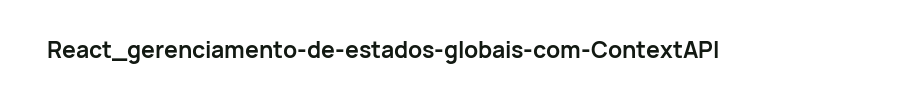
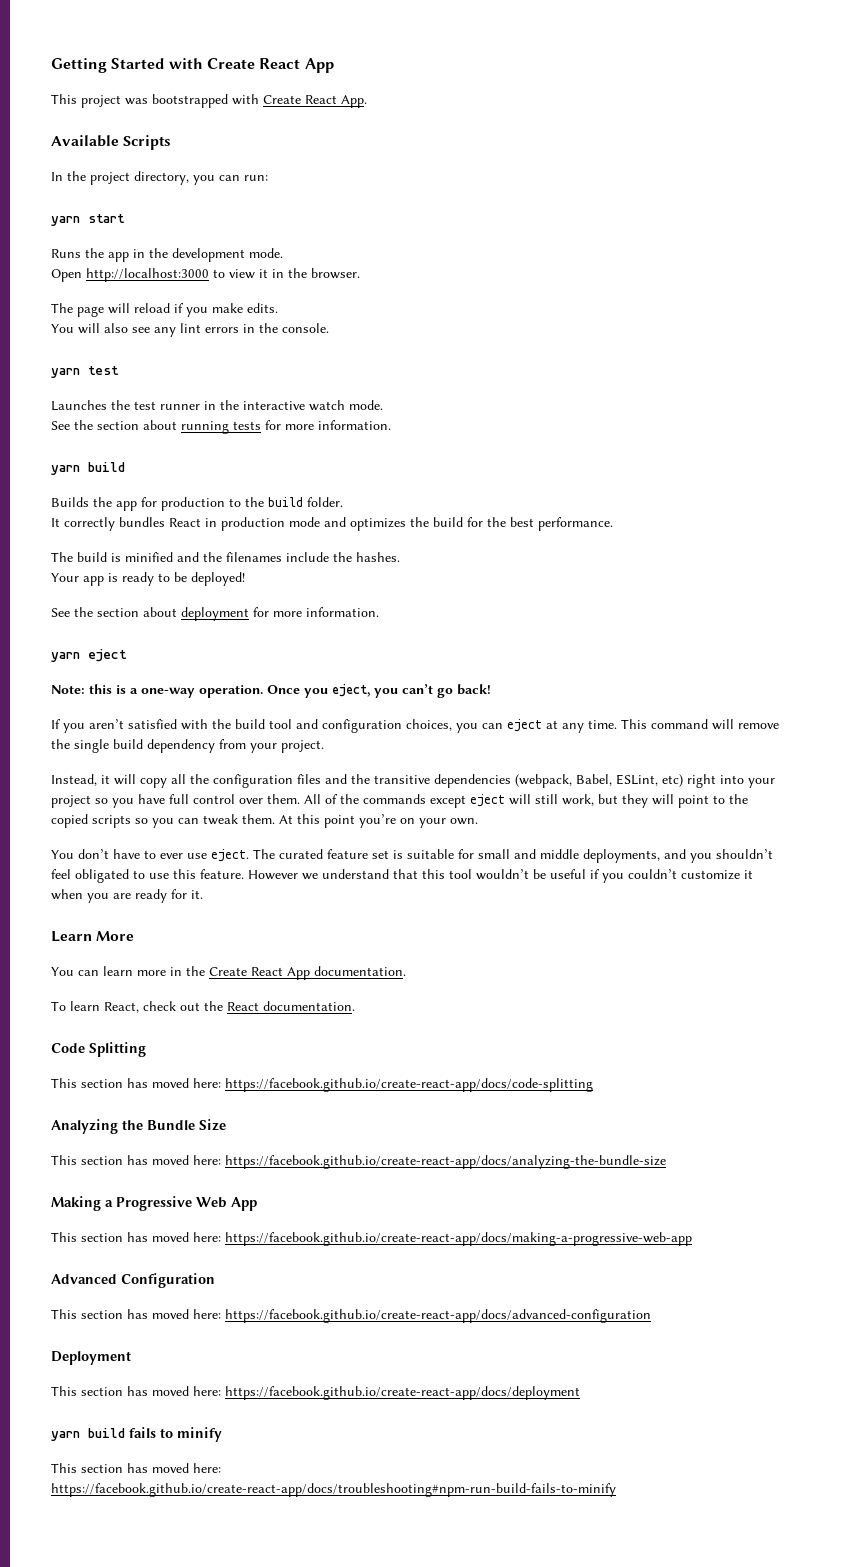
[47,41,719,64] React_gerenciamento-de-estados-globais-com-ContextAPI -> [51,58,334,73] [51,94,367,108] [51,135,172,150] [51,171,268,185] [51,214,125,226] [51,248,283,262] [51,268,360,282] [51,303,278,317] [51,323,329,337] [51,366,119,378] [51,400,383,411] [51,420,391,434] [51,462,125,475] [51,497,343,511] [51,517,613,531] [51,552,400,562] [51,572,245,586] [51,607,379,621] [51,649,127,662] [51,684,491,698] [51,719,779,733] [51,739,324,753] [51,774,775,788] [51,794,748,808] [51,814,478,828] [51,849,773,863] [51,869,753,883] [51,889,203,903] [51,931,135,942] [51,966,406,980] [51,1001,355,1013] [51,1042,146,1057] [51,1078,593,1092] [51,1119,226,1134] [51,1155,666,1169] [51,1196,257,1211] [51,1232,692,1246] [51,1273,215,1288] [51,1309,651,1323] [51,1351,131,1365] [51,1386,580,1400] [51,1427,222,1442] [51,1463,221,1473] [51,1483,616,1497] Getting Started with Create React App // This project was bootstrapped with Create React App. // Available Scripts // In the project directory, you can run: // yarn start // Runs the app in the development mode. // Open http://localhost:3000 to view it in the browser. // The page will reload if you make edits. // You will also see any lint errors in the console. // yarn test // Launches the test runner in the interactive watch mode. // See the section about running tests for more information. // yarn build // Builds the app for production to the build folder. // It correctly bundles React in production mode and optimizes the build for the best performance. // The build is minified and the filenames include the hashes. // Your app is ready to be deployed! // See the section about deployment for more information. // yarn eject // Note: this is a one-way operation. Once you eject, you can’t go back! // If you aren’t satisfied with the build tool and configuration choices, you can eject at any time. This command will remove the single build dependency from your project. // Instead, it will copy all the configuration files and the transitive dependencies (webpack, Babel, ESLint, etc) right into your project so you have full control over them. All of the commands except eject will still work, but they will point to the copied scripts so you can tweak them. At this point you’re on your own. // You don’t have to ever use eject. The curated feature set is suitable for small and middle deployments, and you shouldn’t feel obligated to use this feature. However we understand that this tool wouldn’t be useful if you couldn’t customize it when you are ready for it. // Learn More // You can learn more in the Create React App documentation. // To learn React, check out the React documentation. // Code Splitting // This section has moved here: https://facebook.github.io/create-react-app/docs/code-splitting // Analyzing the Bundle Size // This section has moved here: https://facebook.github.io/create-react-app/docs/analyzing-the-bundle-size // Making a Progressive Web App // This section has moved here: https://facebook.github.io/create-react-app/docs/making-a-progressive-web-app // Advanced Configuration // This section has moved here: https://facebook.github.io/create-react-app/docs/advanced-configuration // Deployment // This section has moved here: https://facebook.github.io/create-react-app/docs/deployment // yarn build fails to minify // This section has moved here: https://facebook.github.io/create-react-app/docs/troubleshooting#npm-run-build-fails-to-minify

